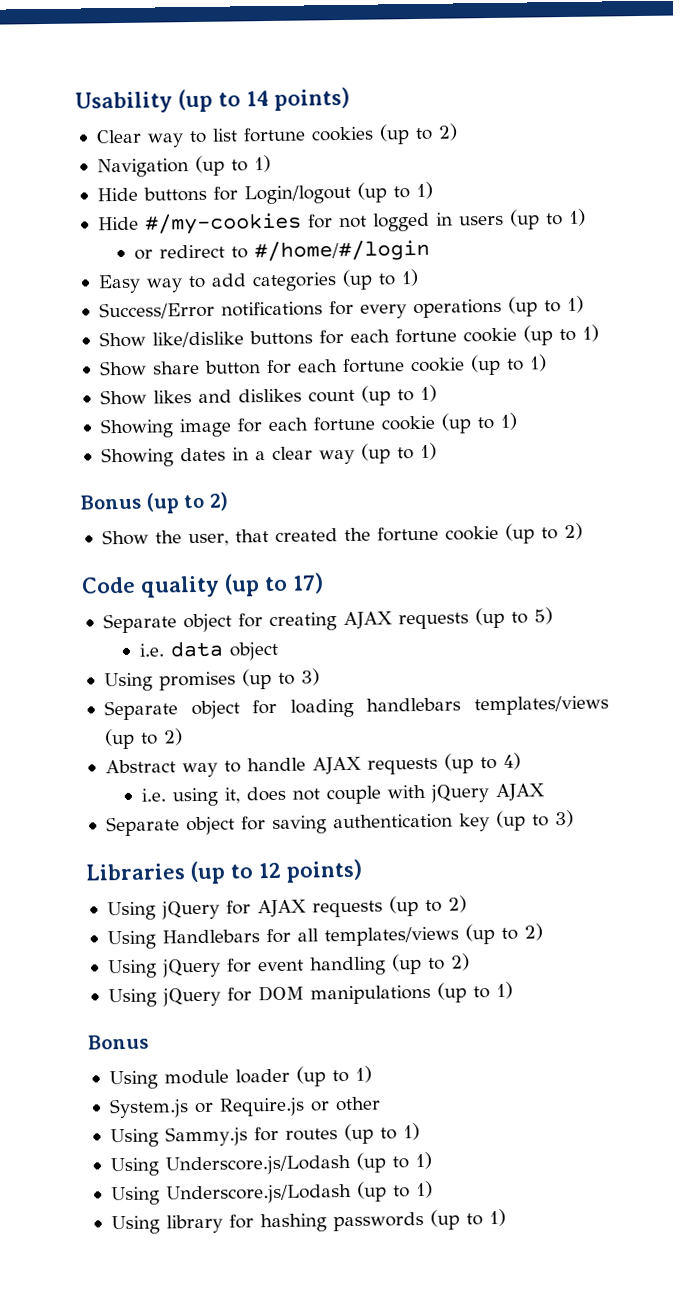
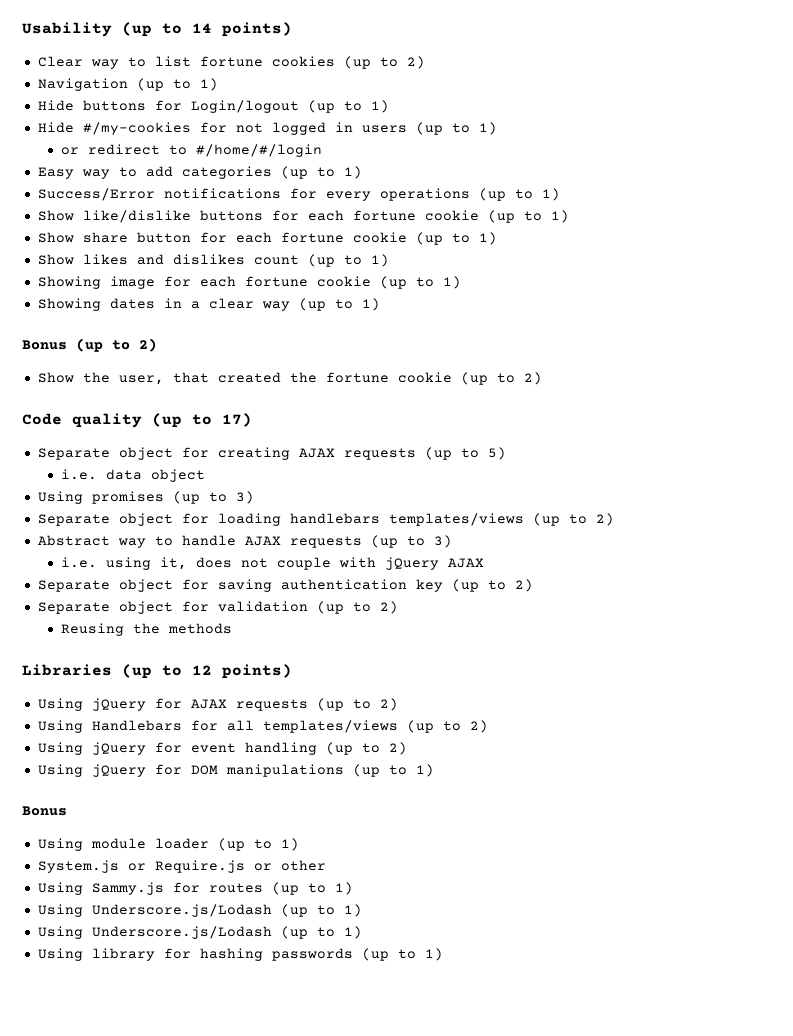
[502,752,521,770] 4) -> [433,535,452,548] 3)
[554,809,574,828] 3) -> [514,579,533,592] [37,601,398,614] [61,623,233,636] 2) // Separate object for validation (up to 2) // Reusing the methods

